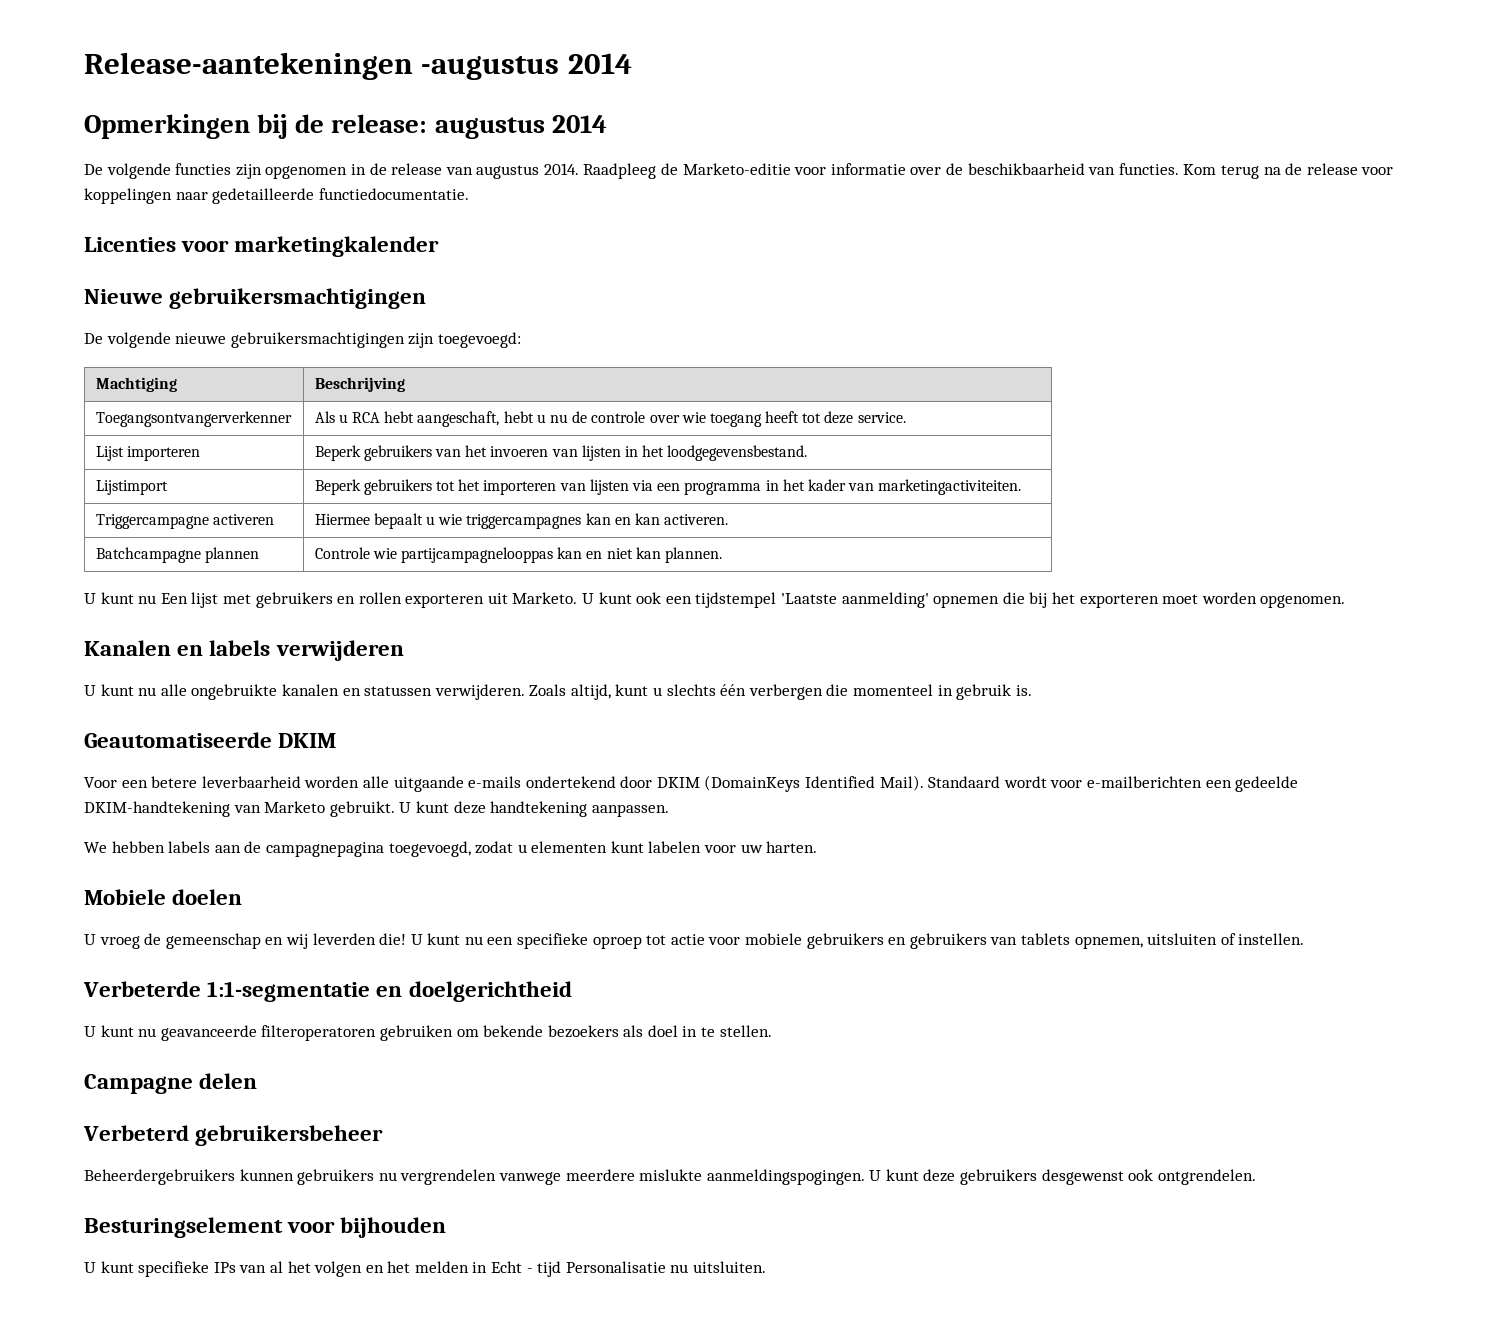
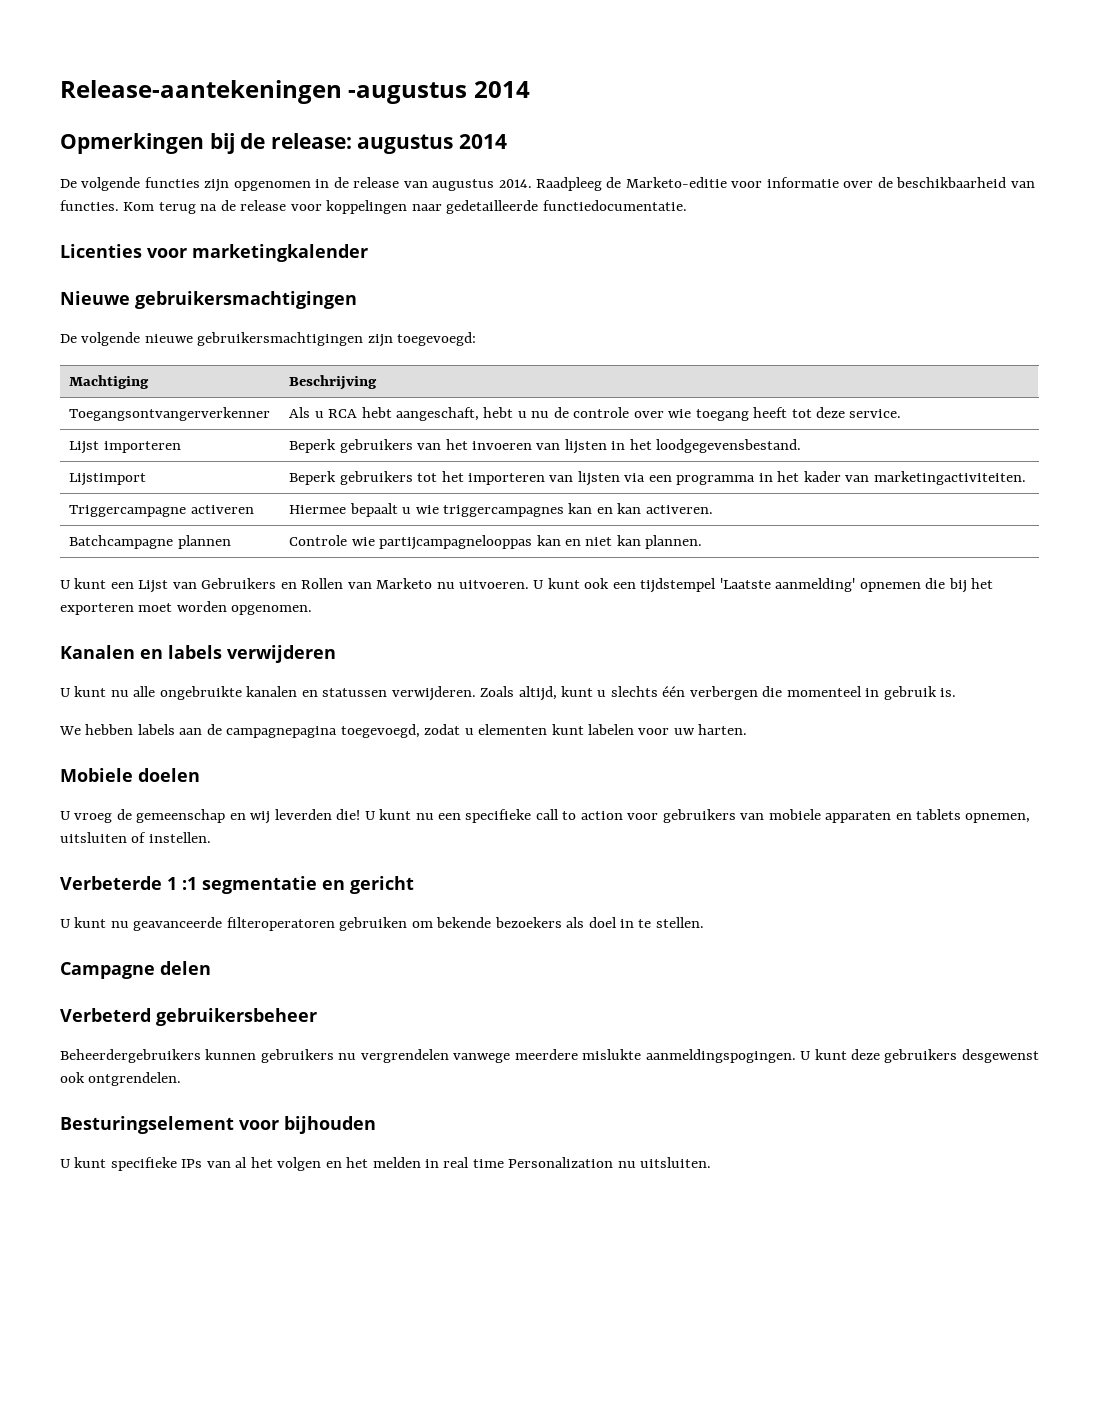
[138,592,578,608] nu Een lijst met gebruikers en rollen exporteren uit Marketo. -> [110,578,530,593] een Lijst van Gebruikers en Rollen van Marketo nu uitvoeren.
[84,732,337,748] [84,775,1299,792] [84,801,669,817] // Geautomatiseerde DKIM // Voor een betere leverbaarheid worden alle uitgaande e-mails ondertekend door DKIM (DomainKeys Identified Mail). Standaard wordt voor e-mailberichten een gedeelde DKIM-handtekening van Marketo gebruikt. U kunt deze handtekening aanpassen. -> (957, 692) none
[592,933,1018,949] oproep tot actie voor mobiele gebruikers en gebruikers van -> [535,809,912,823] call to action voor gebruikers van mobiele apparaten en
[207,981,572,1002] 1:1-segmentatie en doelgerichtheid -> [167,876,414,894] 1 :1 segmentatie en gericht
[491,1261,666,1277] Echt - tijd Personalisatie -> [443,1157,614,1168] real time Personalization

